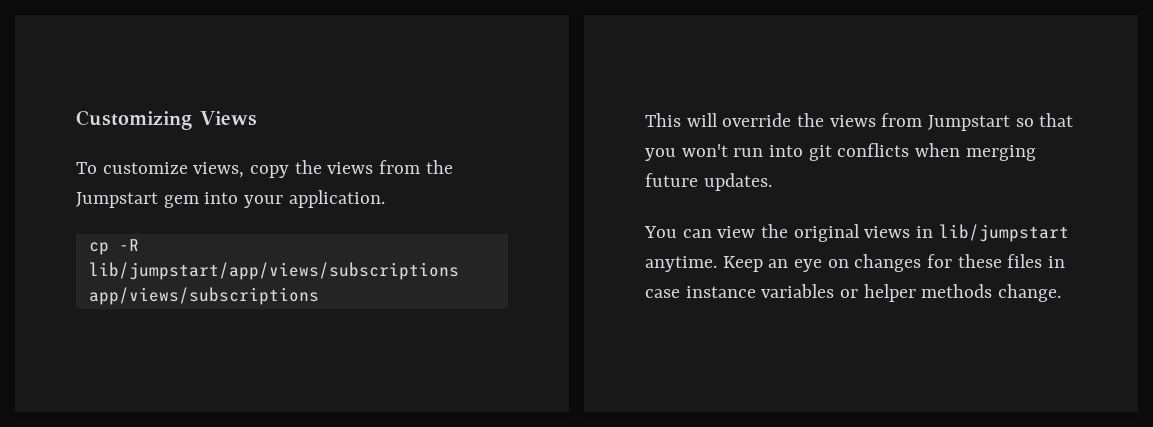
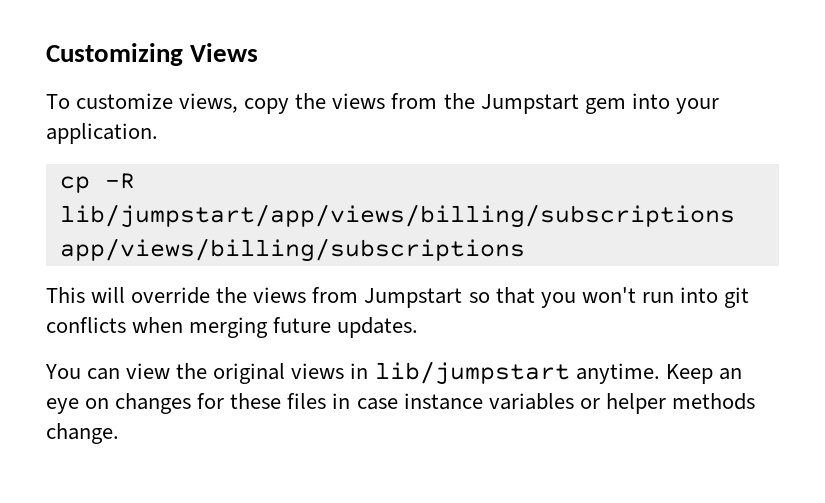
[88,262,459,280] [88,287,319,305] lib/jumpstart/app/views/subscriptions app/views/subscriptions -> [59,204,735,228] [59,238,525,262] lib/jumpstart/app/views/billing/subscriptions app/views/billing/subscriptions

